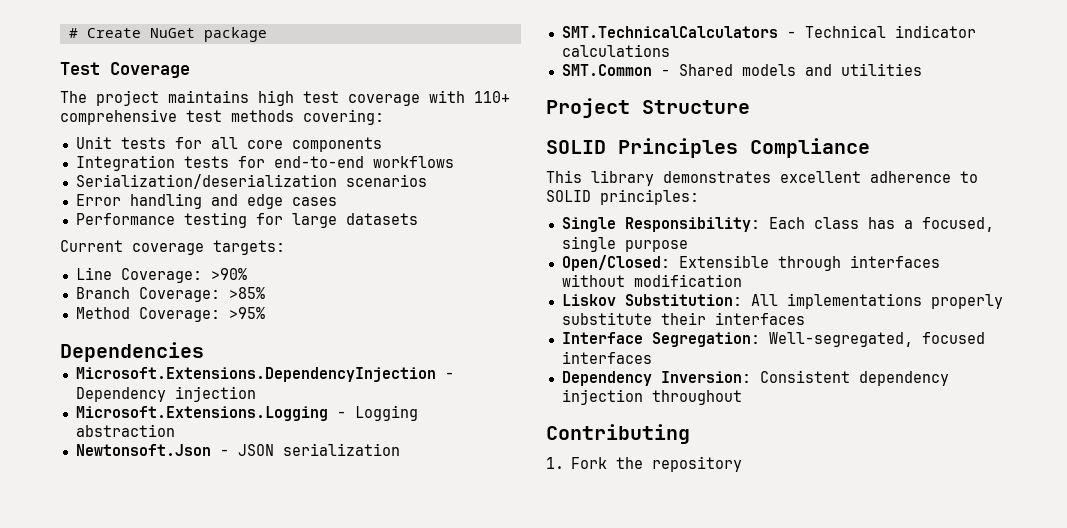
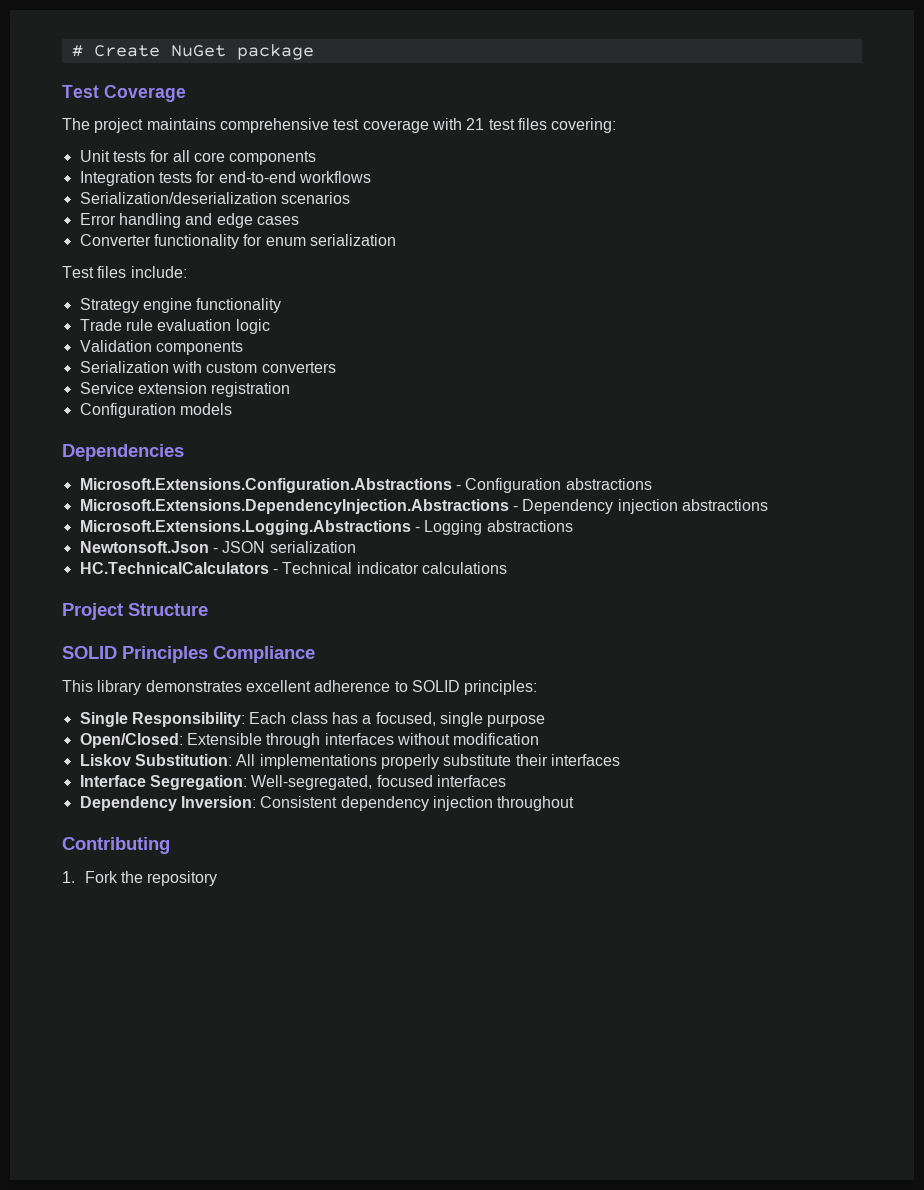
[258,90,294,106] high -> [219,118,329,133] comprehensive
[474,91,510,103] [60,109,294,125] 110+ comprehensive test methods -> [466,118,547,130] 21 test files
[75,212,418,228] [60,240,285,255] [75,267,247,283] [75,287,265,302] [75,307,265,322] [60,342,204,362] [75,367,436,382] Performance testing for large datasets // Current coverage targets: // Line Coverage: >90% // Branch Coverage: >85% // Method Coverage: >95% // Dependencies // Microsoft.Extensions.DependencyInjection -> [79,234,396,249] [62,266,187,278] [79,298,282,313] [79,319,270,334] [79,340,243,355] [79,361,336,373] [79,382,291,397] [79,403,232,418] [62,444,184,461] [79,478,652,493] [79,499,509,514] Converter functionality for enum serialization // Test files include: // Strategy engine functionality // Trade rule evaluation logic // Validation components // Serialization with custom converters // Service extension registration // Configuration models // Dependencies // Microsoft.Extensions.Configuration.Abstractions - Configuration abstractions // Microsoft.Extensions.DependencyInjection.Abstractions
[75,406,328,421] // Microsoft.Extensions.Logging -> [681,499,768,511] [79,520,411,535] abstractions // Microsoft.Extensions.Logging.Abstractions
[75,424,175,437] abstraction -> [486,520,573,532] abstractions
[561,26,778,38] SMT.TechnicalCalculators -> [79,562,269,574] HC.TechnicalCalculators
[561,63,922,76] // SMT.Common - Shared models and utilities -> (507, 568) none

